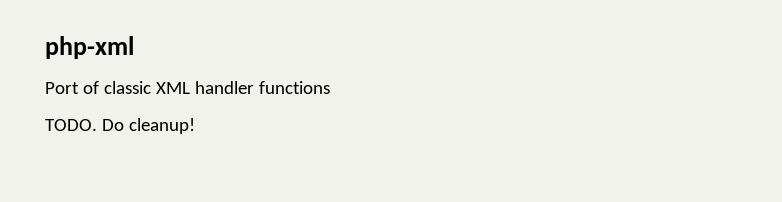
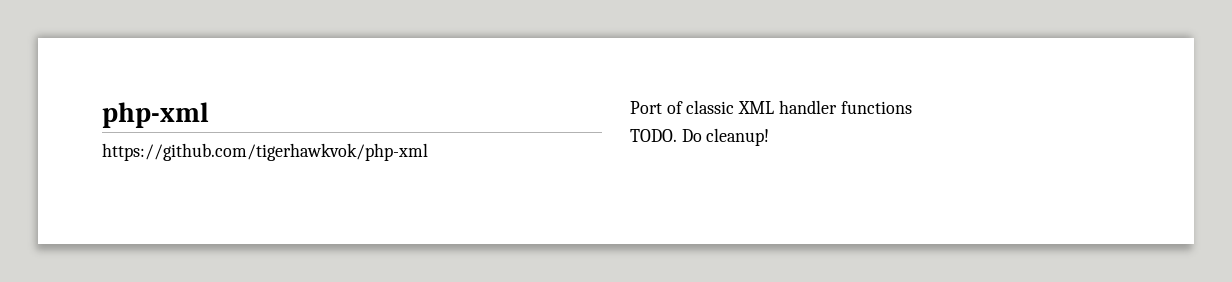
(134, 47) none -> [102,143,428,161] // https://github.com/tigerhawkvok/php-xml

